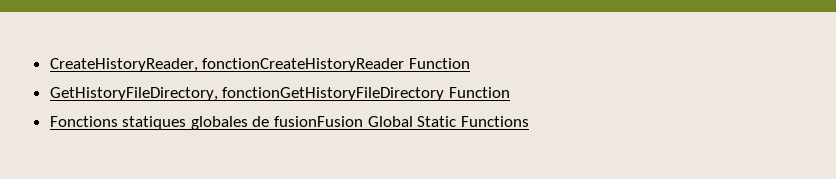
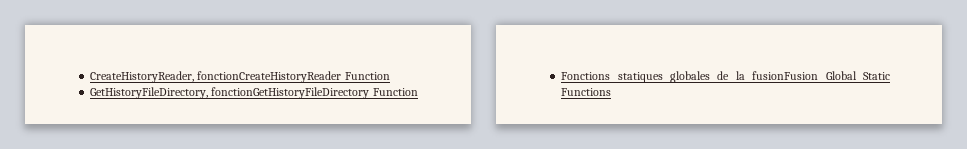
(270, 121) none -> [735,71,745,80] la

